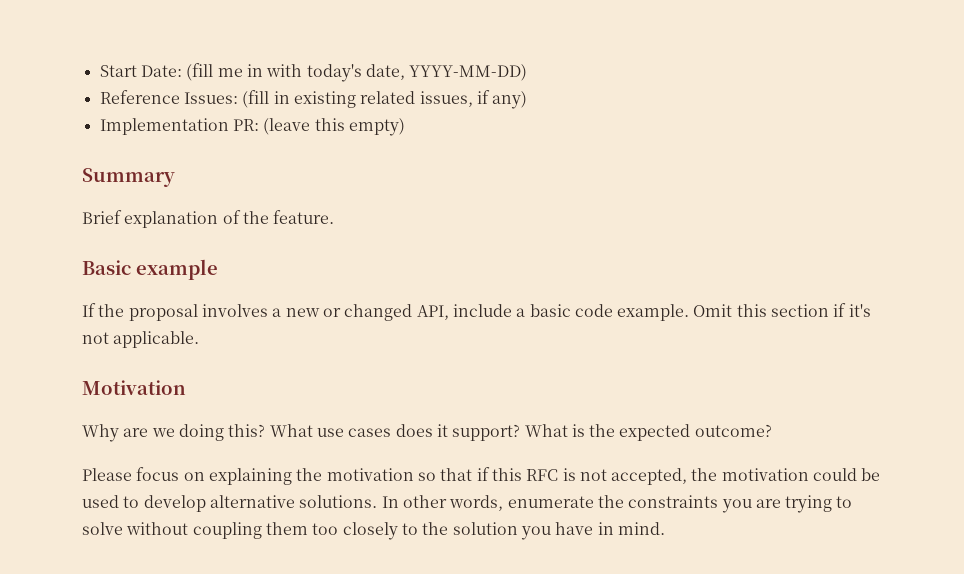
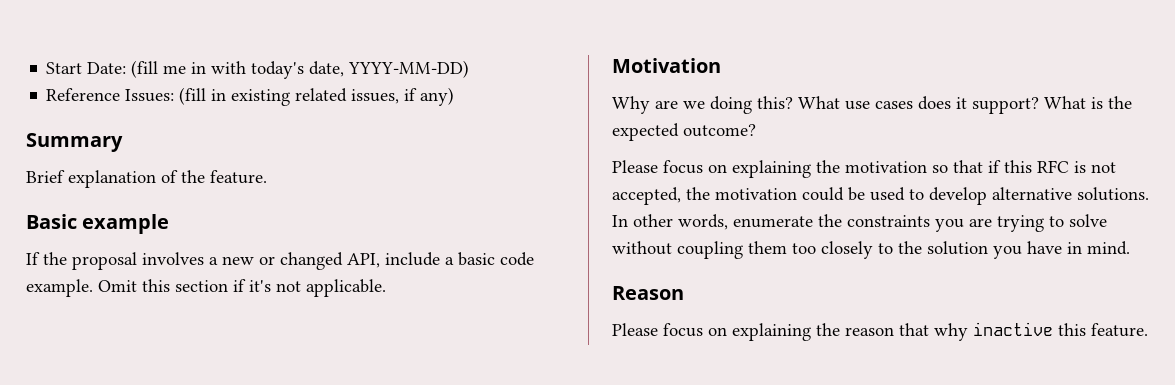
[99,118,405,136] // Implementation PR: (leave this empty) -> (455, 96) none
(665, 528) none -> [612,286,684,300] [612,322,1148,341] // Reason // Please focus on explaining the reason that why inactive this feature.

